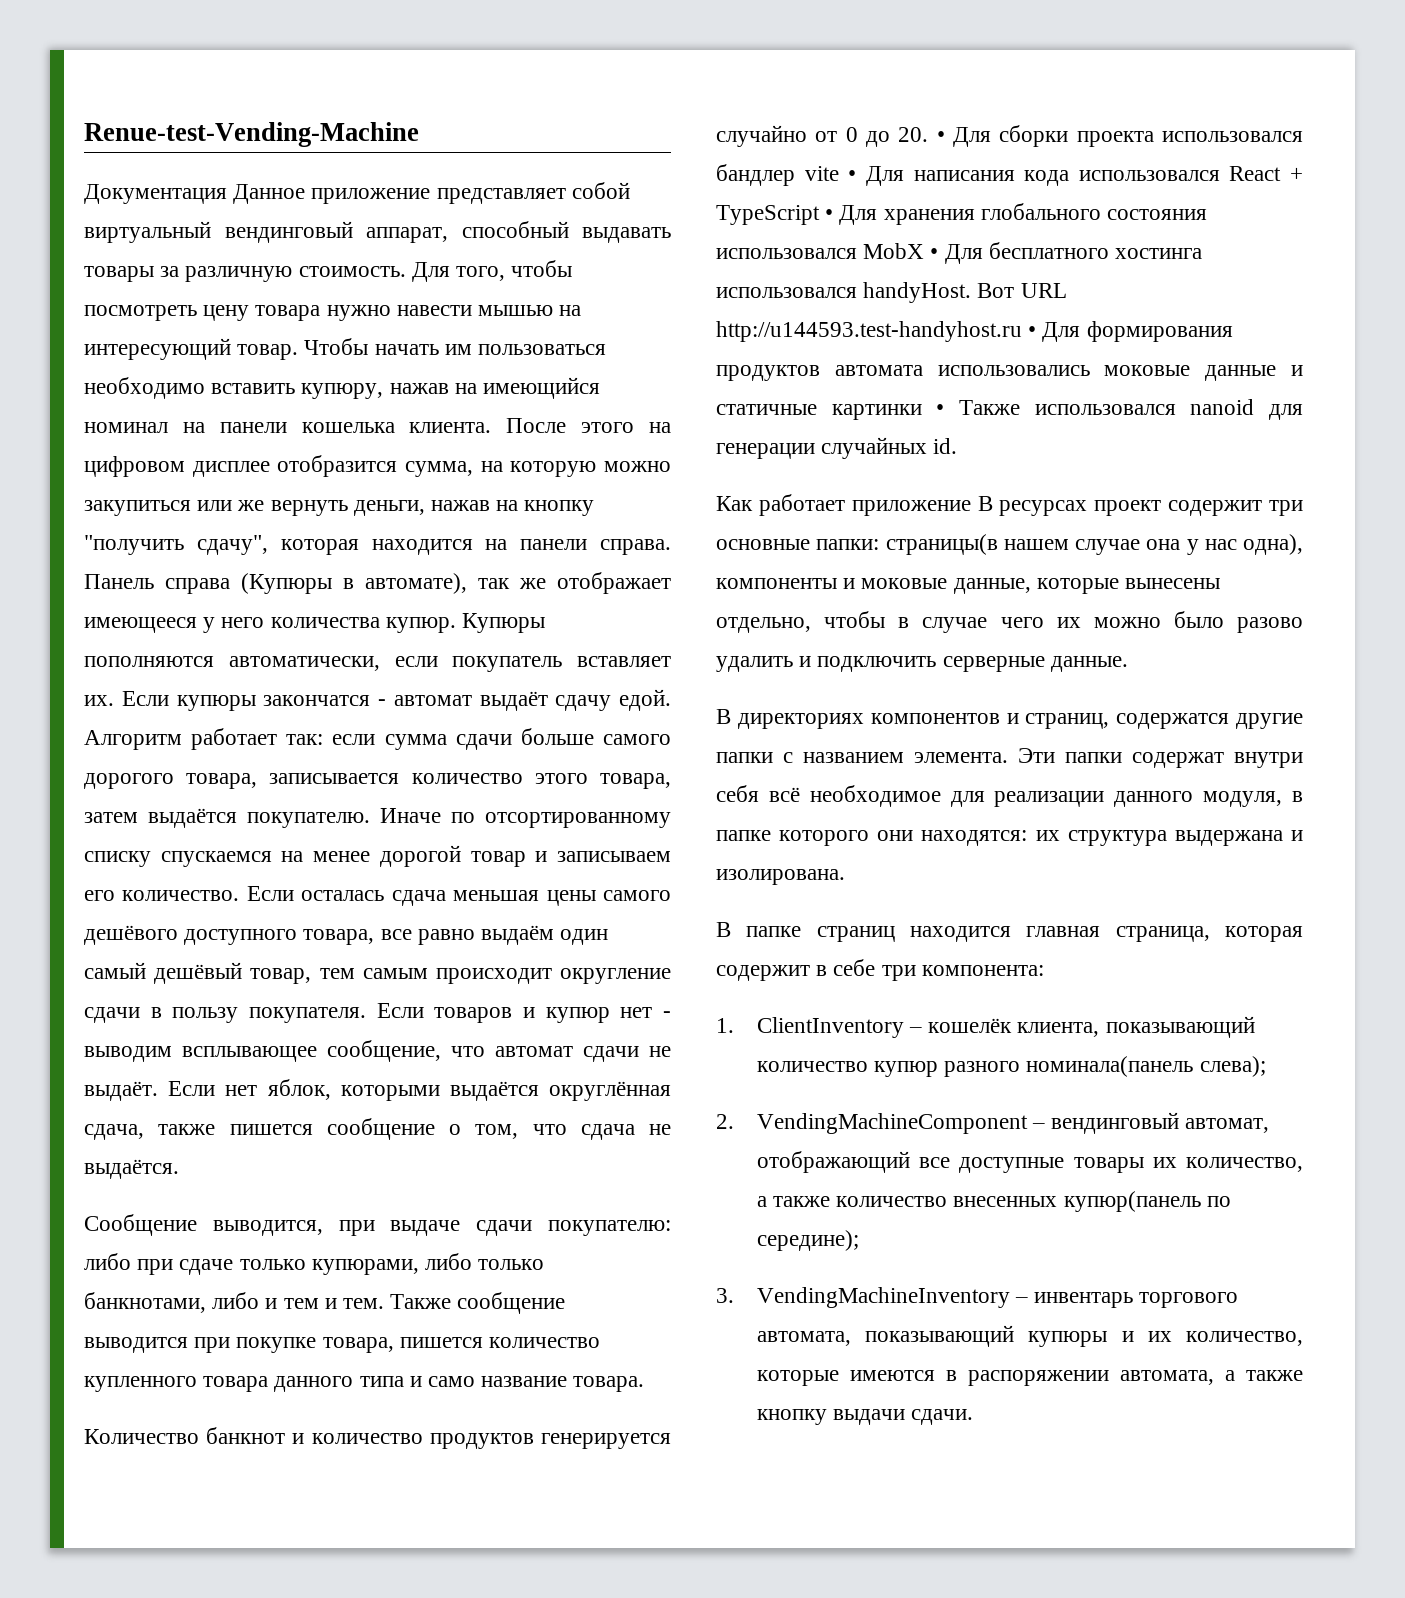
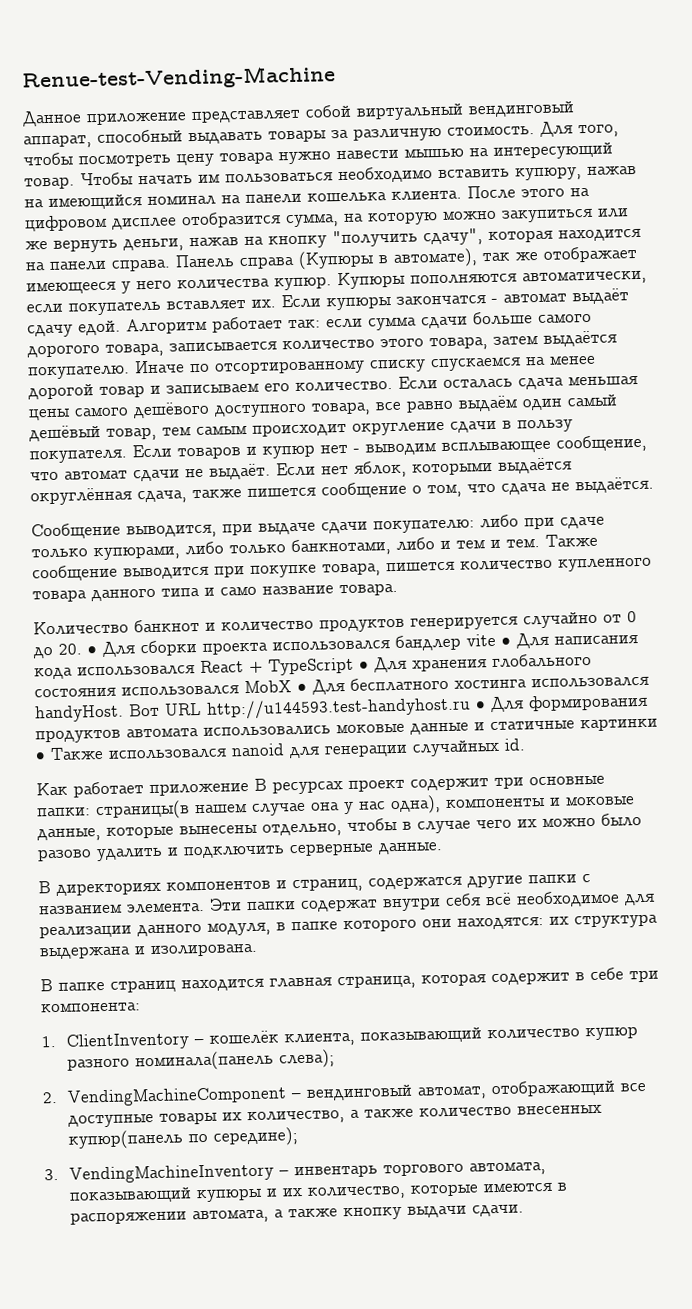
[84,184,227,204] Документация -> (336, 78) none

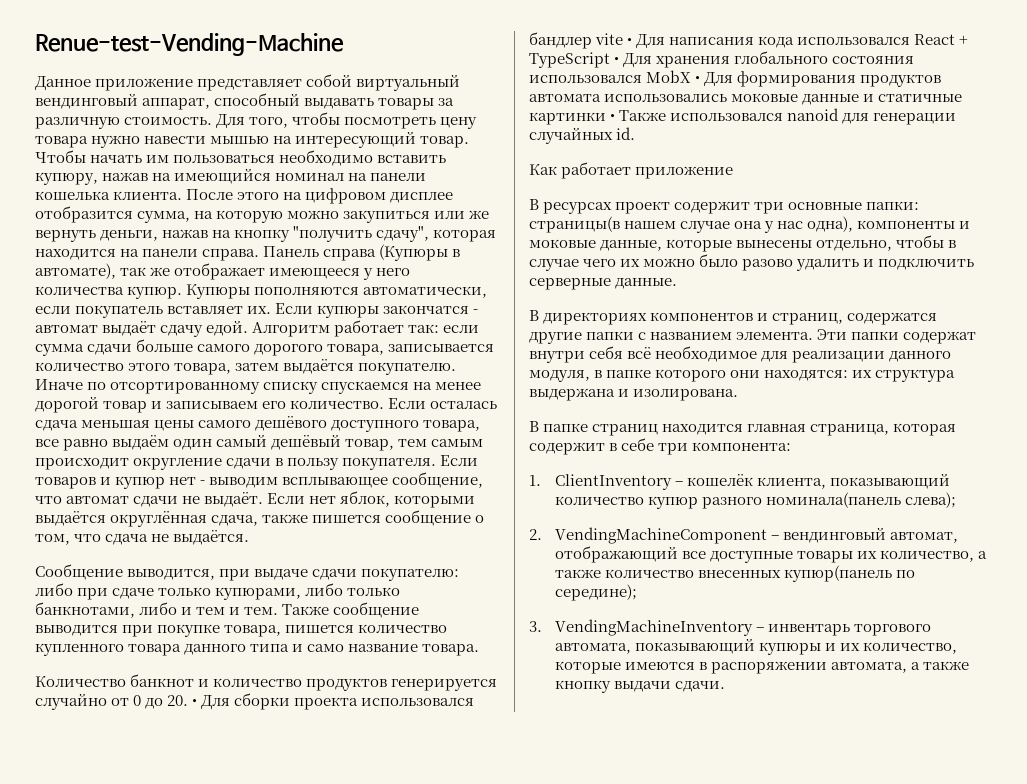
[350,676,649,692] [34,696,524,723] бесплатного хостинга использовался handyHost. Вот URL http://u144593.test-handyhost.ru • Для -> (734, 79) none
(249, 789) none -> (734, 172) //

